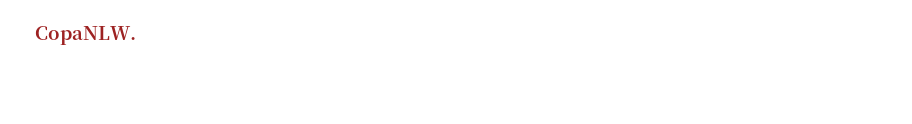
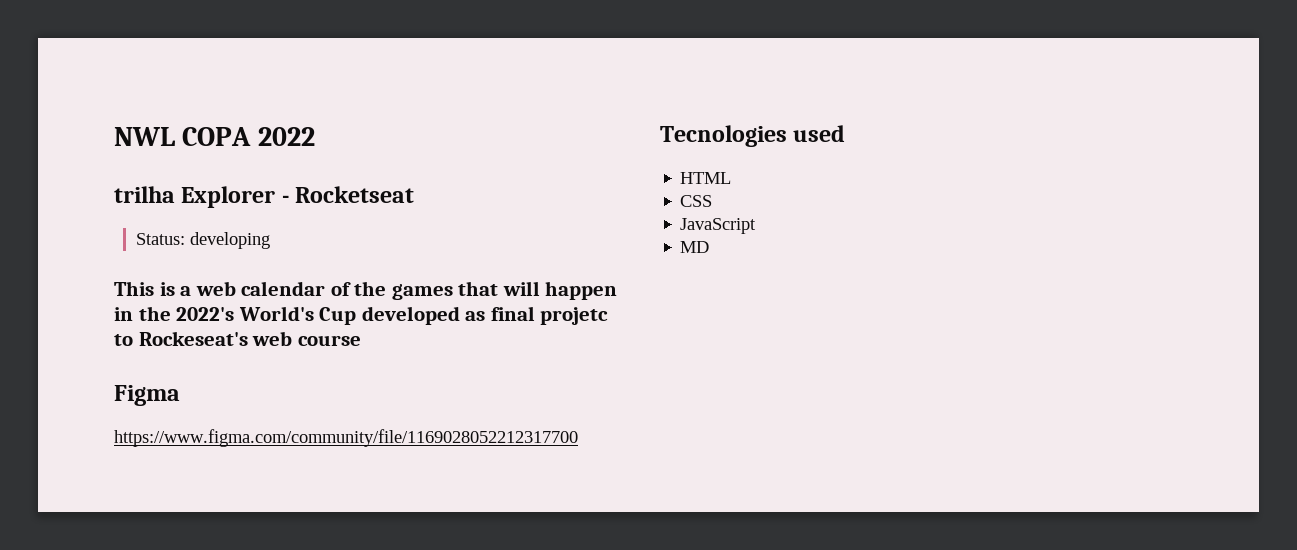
[35,26,136,45] CopaNLW. -> [114,127,315,146] [114,186,415,208] [135,232,270,249] [114,281,618,300] [114,306,609,325] [114,331,361,346] [114,385,180,406] [114,429,578,447] [660,125,846,147] [680,172,732,184] [680,195,713,207] [680,218,757,234] [680,241,710,253] NWL COPA 2022 // trilha Explorer - Rocketseat // Status: developing // This is a web calendar of the games that will happen in the 2022's World's Cup developed as final projetc to Rockeseat's web course // Figma // https://www.figma.com/community/file/1169028052212317700 // Tecnologies used // HTML // CSS // JavaScript // MD

